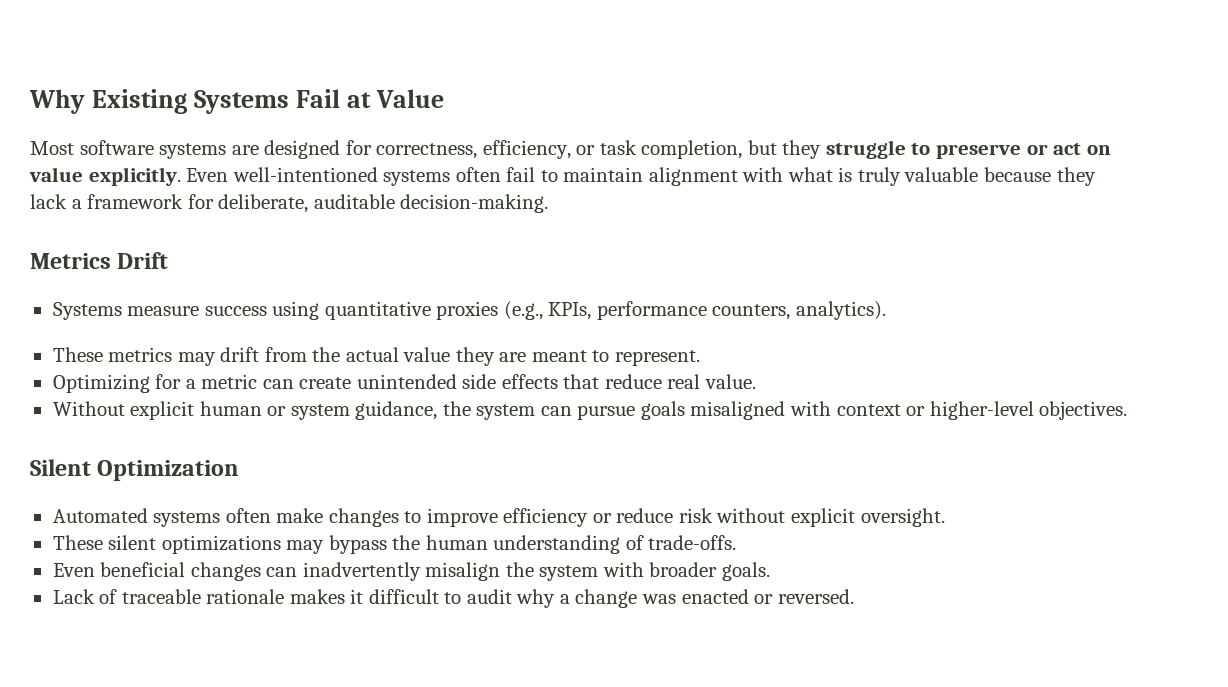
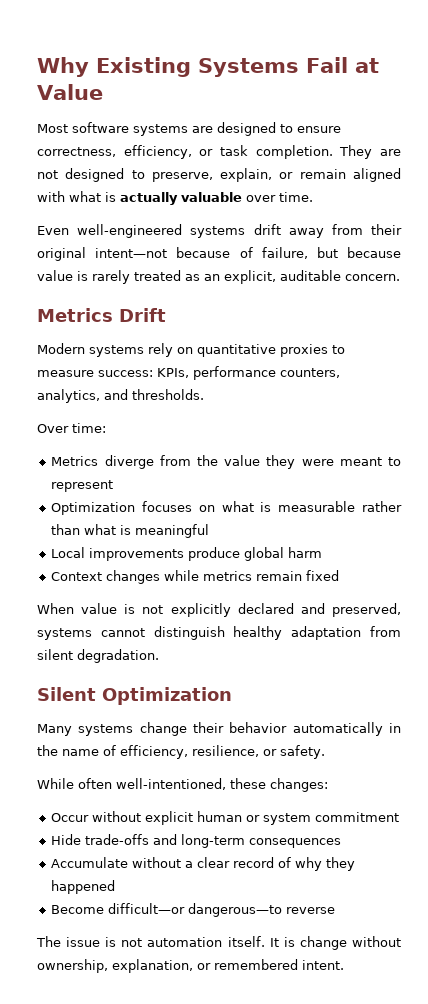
[345,140,372,155] for -> [280,124,341,133] to ensure
[641,140,1111,159] [29,167,1096,186] [30,194,549,213] [30,252,169,269] [52,301,886,320] [52,347,260,366] completion, but they struggle to preserve or act on value explicitly. Even well-intentioned systems often fail to maintain alignment with what is truly valuable because they lack a framework for deliberate, auditable decision-making. // Metrics Drift // Systems measure success using quantitative proxies (e.g., KPIs, performance counters, analytics). // These metrics may drift -> [255,145,401,159] [37,168,401,182] [37,191,313,205] [37,224,402,238] [37,247,401,261] [37,270,400,284] [37,308,166,322] [37,343,345,357] [37,366,340,380] [37,389,204,403] [37,423,106,433] [51,455,154,469] completion. They are not designed to preserve, explain, or remain aligned with what is actually valuable over time. // Even well-engineered systems drift away from their original intent—not because of failure, but because value is rarely treated as an explicit, auditable concern. // Metrics Drift // Modern systems rely on quantitative proxies to measure success: KPIs, performance counters, analytics, and thresholds. // Over time: // Metrics diverge
[345,347,399,362] actual -> (218, 460) none
[499,352,527,362] are -> [301,459,334,466] were
[614,350,700,366] [52,374,756,393] [52,401,1128,420] [30,459,240,481] [52,508,945,527] [52,535,737,554] [52,562,770,581] [52,589,854,608] represent. // Optimizing for a metric can create unintended side effects that reduce real value. // Without explicit human or system guidance, the system can pursue goals misaligned with context or higher-level objectives. // Silent Optimization // Automated systems often make changes to improve efficiency or reduce risk without explicit oversight. // These silent optimizations may bypass the human understanding of trade-offs. // Even beneficial changes can inadvertently misalign the system with broader goals. // Lack of traceable rationale makes it difficult to audit why a change was enacted or reversed. -> [51,480,114,492] [51,501,402,515] [51,524,210,538] [51,547,323,561] [51,570,340,584] [37,603,401,617] [37,626,402,640] [37,649,159,663] [37,687,232,705] [37,722,402,736] [37,745,325,759] [37,778,328,792] [51,811,400,825] [51,834,342,848] [51,857,356,871] [51,880,116,894] [51,903,336,917] [36,936,401,950] [37,959,344,973] represent // Optimization focuses on what is measurable rather than what is meaningful // Local improvements produce global harm // Context changes while metrics remain fixed // When value is not explicitly declared and preserved, systems cannot distinguish healthy adaptation from silent degradation. // Silent Optimization // Many systems change their behavior automatically in the name of efficiency, resilience, or safety. // While often well-intentioned, these changes: // Occur without explicit human or system commitment // Hide trade-offs and long-term consequences // Accumulate without a clear record of why they happened // Become difficult—or dangerous—to reverse // The issue is not automation itself. It is change without ownership, explanation, or remembered intent.

